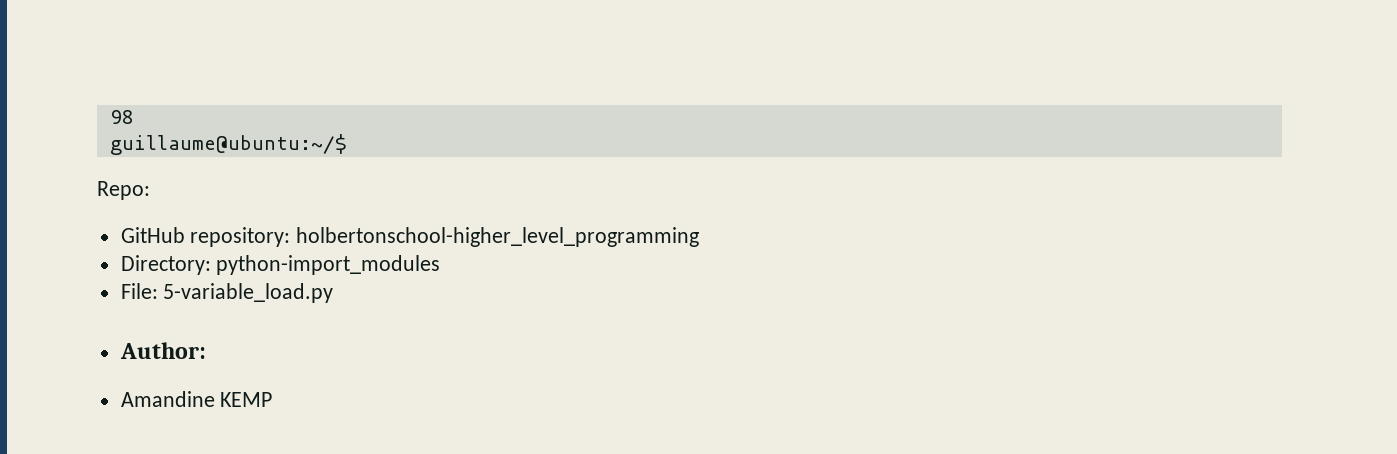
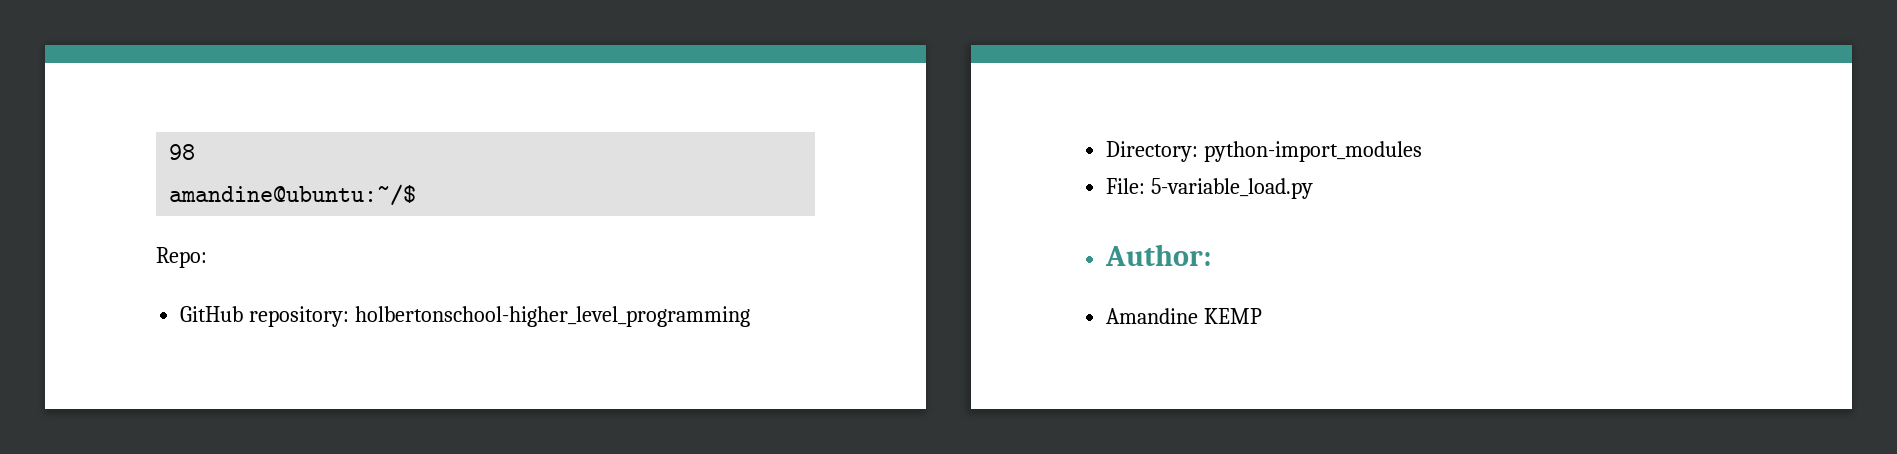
[109,134,347,155] guillaume@ubuntu:~/$ -> [169,184,417,206] amandine@ubuntu:~/$

